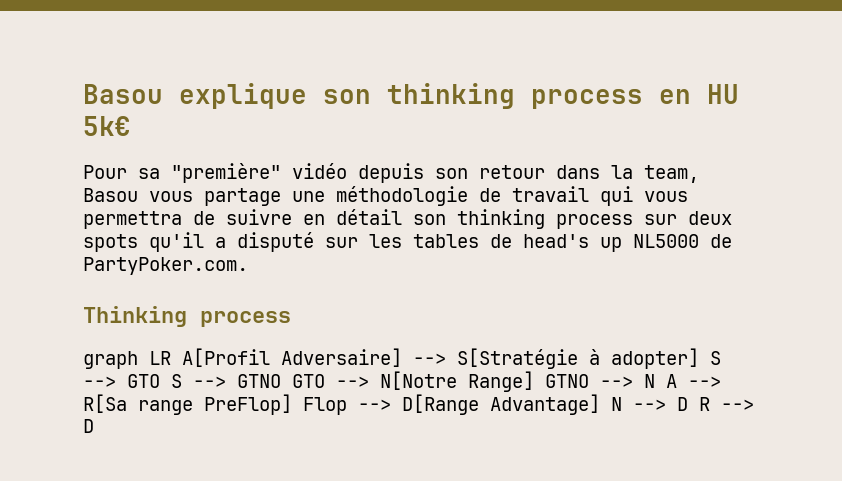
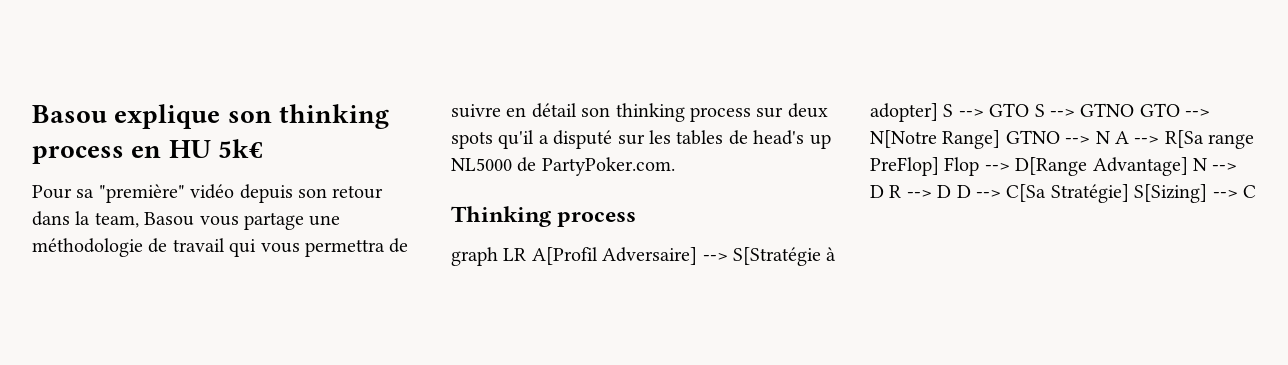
(94, 426) none -> [956,184,1256,203] D --> C[Sa Stratégie] S[Sizing] --> C

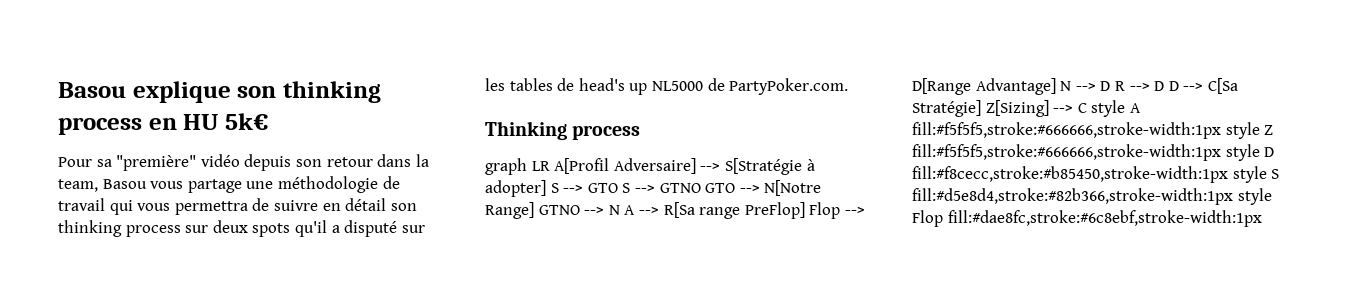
[1134,184,1208,203] S[Sizing] -> [985,100,1049,117] Z[Sizing]
(1256, 191) none -> [1091,100,1141,117] [912,122,1274,139] [912,144,1275,161] [912,166,1280,183] [912,188,1272,205] [912,210,1262,227] style A fill:#f5f5f5,stroke:#666666,stroke-width:1px style Z fill:#f5f5f5,stroke:#666666,stroke-width:1px style D fill:#f8cecc,stroke:#b85450,stroke-width:1px style S fill:#d5e8d4,stroke:#82b366,stroke-width:1px style Flop fill:#dae8fc,stroke:#6c8ebf,stroke-width:1px

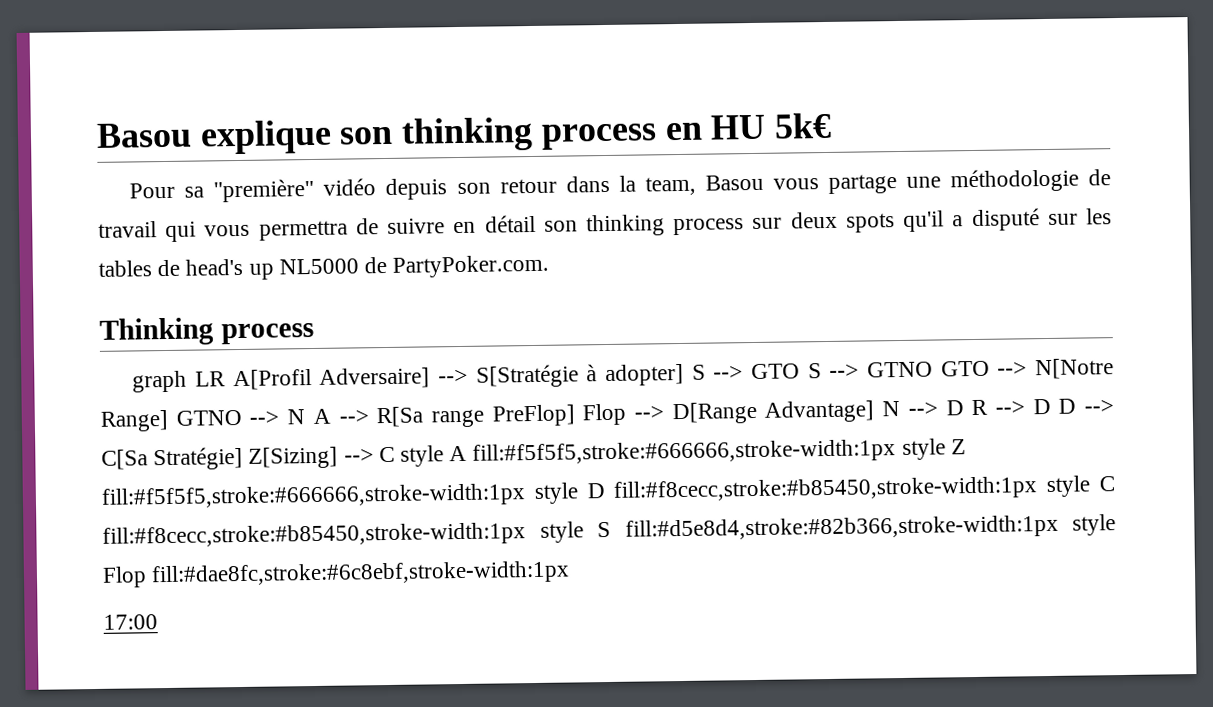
(1267, 174) none -> [1099,476,1115,492] [102,521,584,549] C fill:#f8cecc,stroke:#b85450,stroke-width:1px style
(1262, 218) none -> [103,614,158,630] // 17:00

